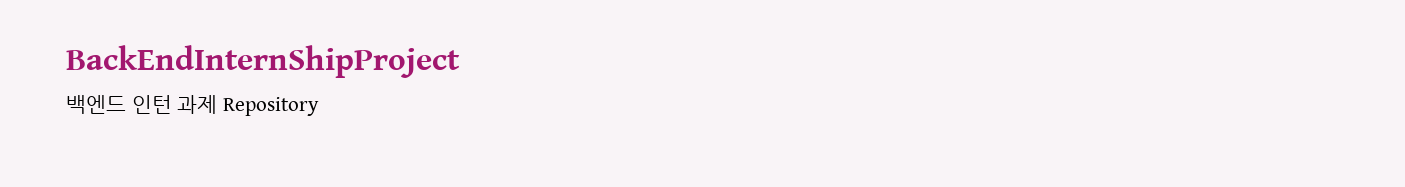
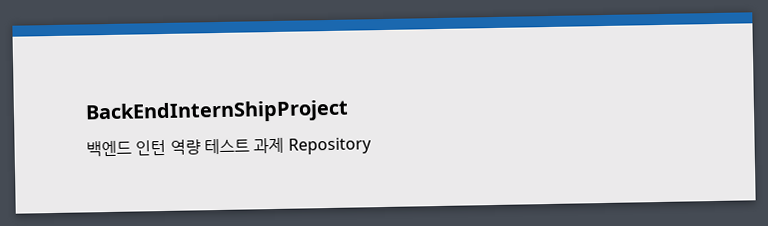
(172, 104) none -> [169,138,250,155] 역량 테스트

